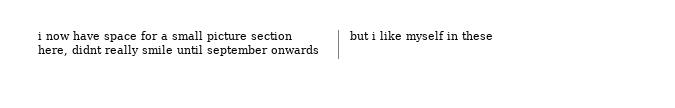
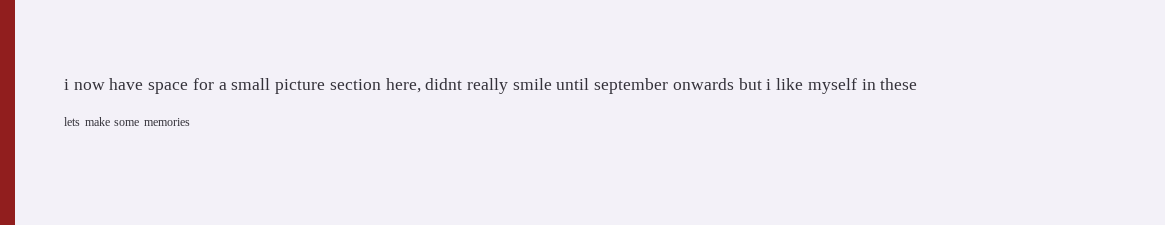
(493, 35) none -> [64,117,191,126] // lets make some memories

